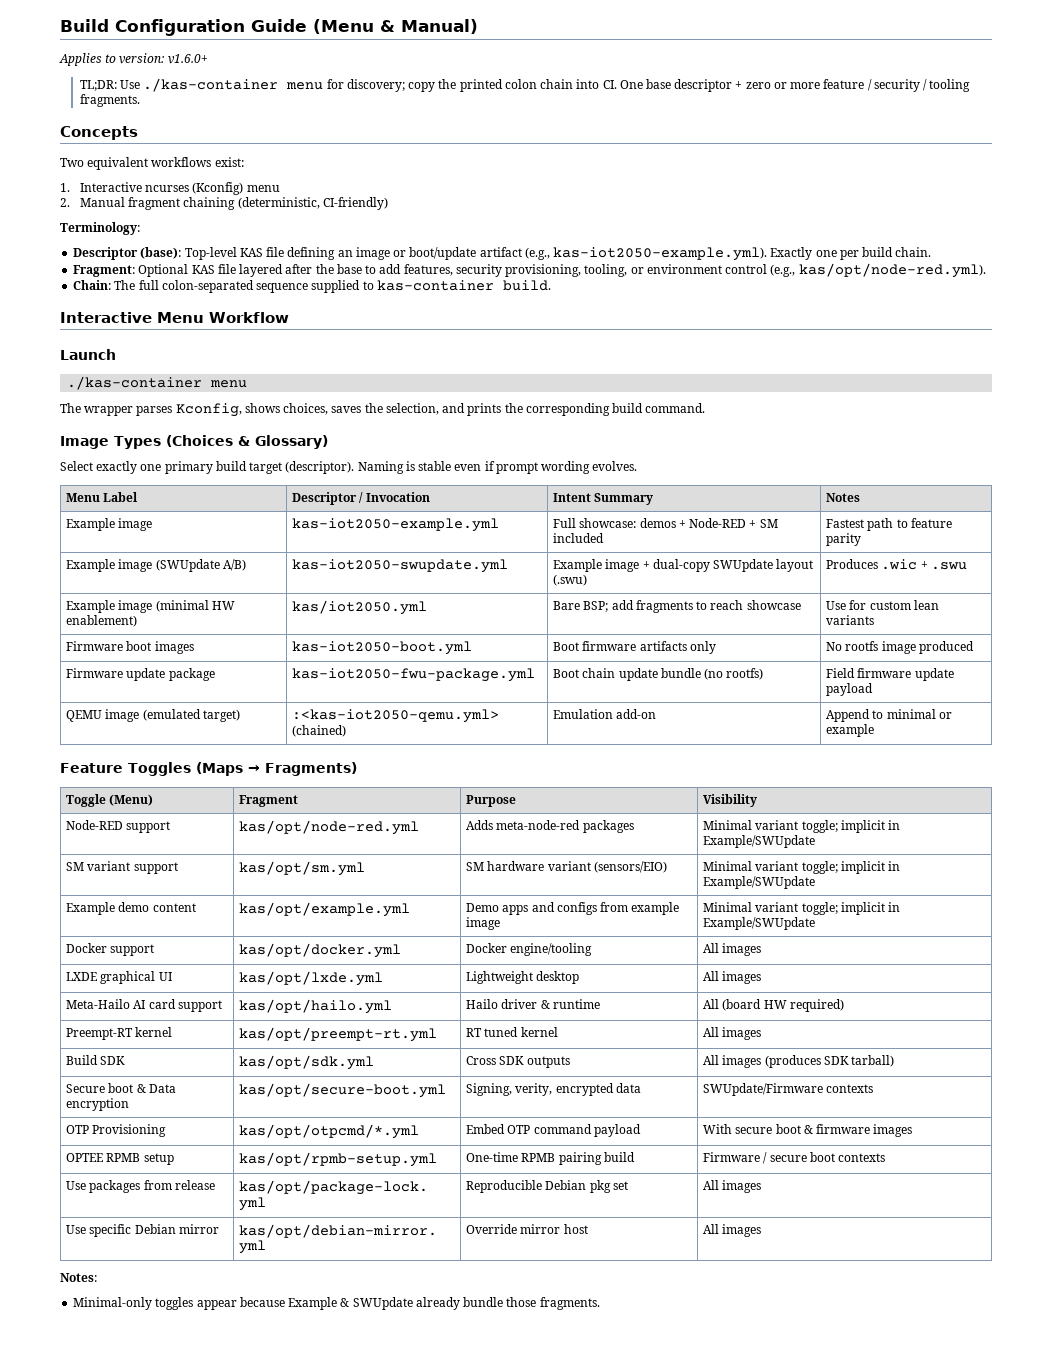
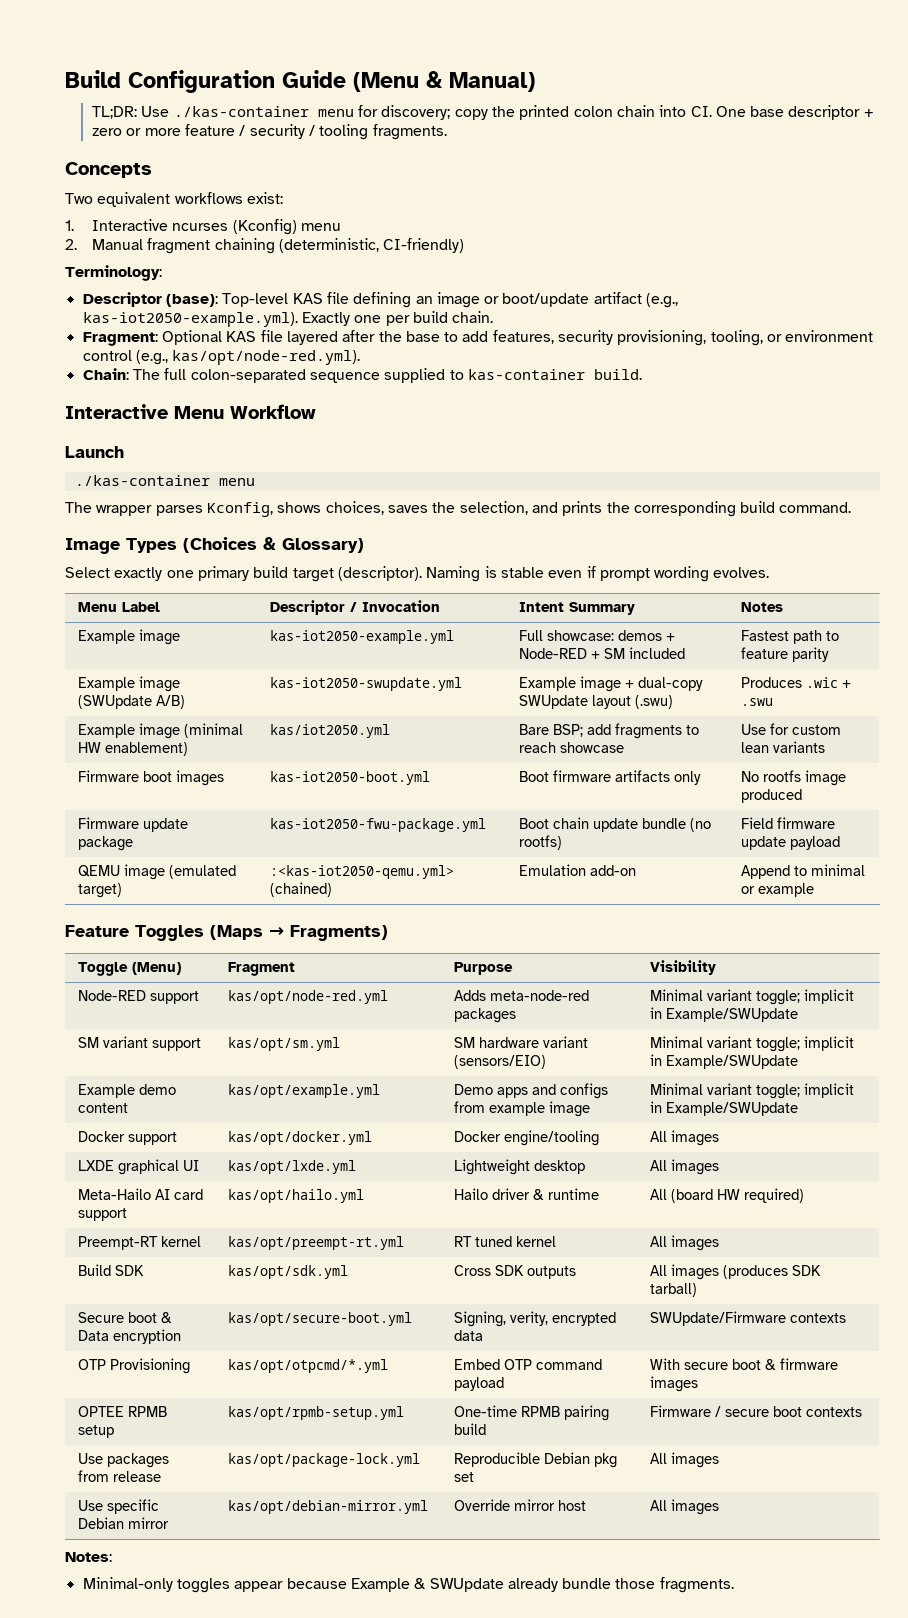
[59,53,208,66] // Applies to version: v1.6.0+ -> (535, 82) none

